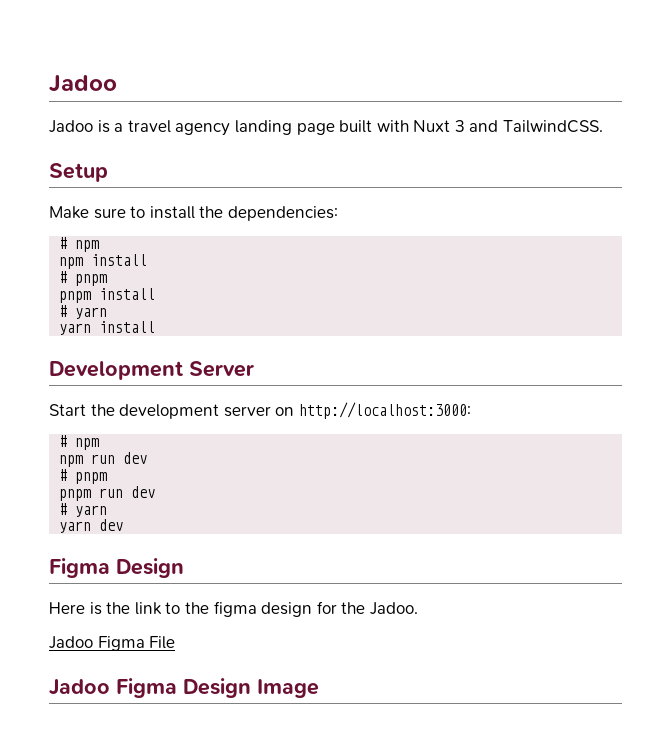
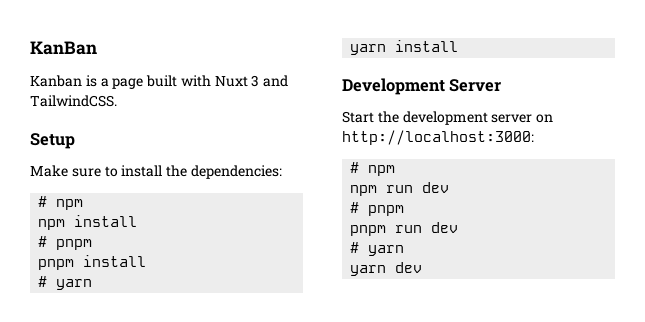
[49,75,117,93] [49,120,292,136] Jadoo // Jadoo is a travel agency landing -> [30,41,97,55] [30,75,109,87] KanBan // Kanban is a
[49,558,184,578] [49,601,418,617] [49,636,176,651] [49,678,319,698] // Figma Design // Here is the link to the figma design for the Jadoo. // Jadoo Figma File // Jadoo Figma Design Image -> (423, 267) none

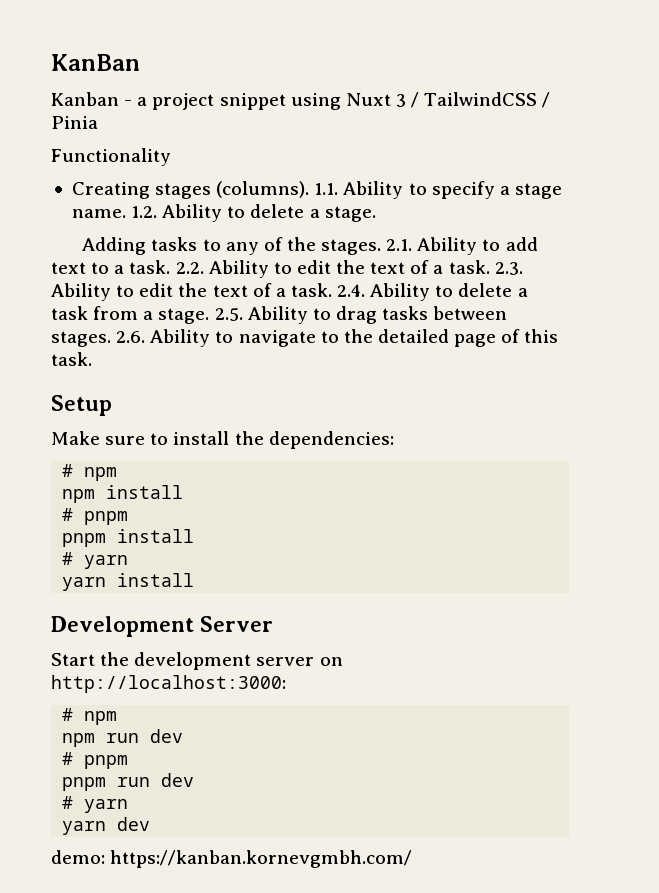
[85,75,289,89] [30,95,117,107] is a page built with Nuxt 3 and TailwindCSS. -> [124,92,551,110] [51,116,98,129] [51,148,171,166] [71,181,562,199] [71,204,376,222] [82,237,538,255] [51,260,523,278] [51,283,528,301] [51,306,508,324] [51,329,559,347] [51,352,92,366] - a project snippet using Nuxt 3 / TailwindCSS / Pinia // Functionality // Creating stages (columns). 1.1. Ability to specify a stage name. 1.2. Ability to delete a stage. // Adding tasks to any of the stages. 2.1. Ability to add text to a task. 2.2. Ability to edit the text of a task. 2.3. Ability to edit the text of a task. 2.4. Ability to delete a task from a stage. 2.5. Ability to drag tasks between stages. 2.6. Ability to navigate to the detailed page of this task.
(423, 267) none -> [51,850,413,868] // demo: https://kanban.kornevgmbh.com/

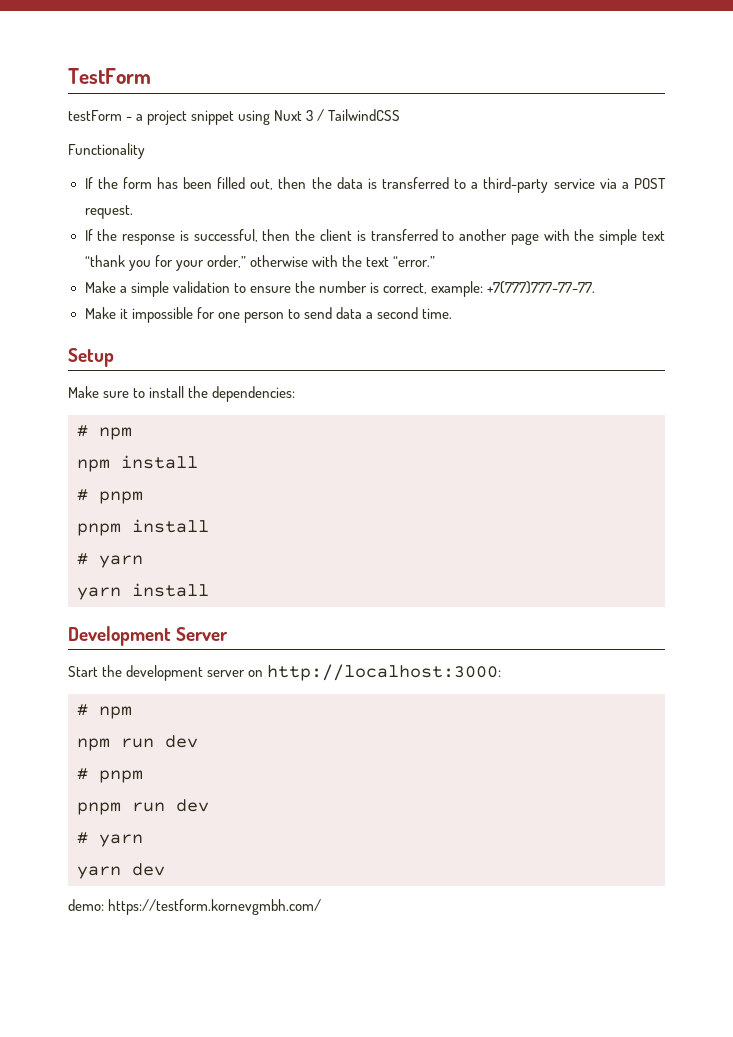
[51,54,140,71] [51,92,119,106] KanBan // Kanban -> [68,68,151,84] [68,110,122,121] TestForm // testForm
[542,92,551,108] [51,116,98,129] / Pinia -> (401, 115) none
[71,181,562,199] [71,204,376,222] [82,237,538,255] [51,260,523,278] [51,283,528,301] [51,306,508,324] [51,329,559,347] [51,352,92,366] Creating stages (columns). 1.1. Ability to specify a stage name. 1.2. Ability to delete a stage. // Adding tasks to any of the stages. 2.1. Ability to add text to a task. 2.2. Ability to edit the text of a task. 2.3. Ability to edit the text of a task. 2.4. Ability to delete a task from a stage. 2.5. Ability to drag tasks between stages. 2.6. Ability to navigate to the detailed page of this task. -> [84,177,667,193] [84,205,133,219] [84,229,665,245] [84,255,435,271] [84,281,596,297] [84,307,453,323] If the form has been filled out, then the data is transferred to a third-party service via a POST request. // If the response is successful, then the client is transferred to another page with the simple text “thank you for your order,” otherwise with the text “error.” // Make a simple validation to ensure the number is correct, example: +7(777)777-77-77. // Make it impossible for one person to send data a second time.
[110,850,413,868] https://kanban.kornevgmbh.com/ -> [108,899,322,915] https://testform.kornevgmbh.com/

